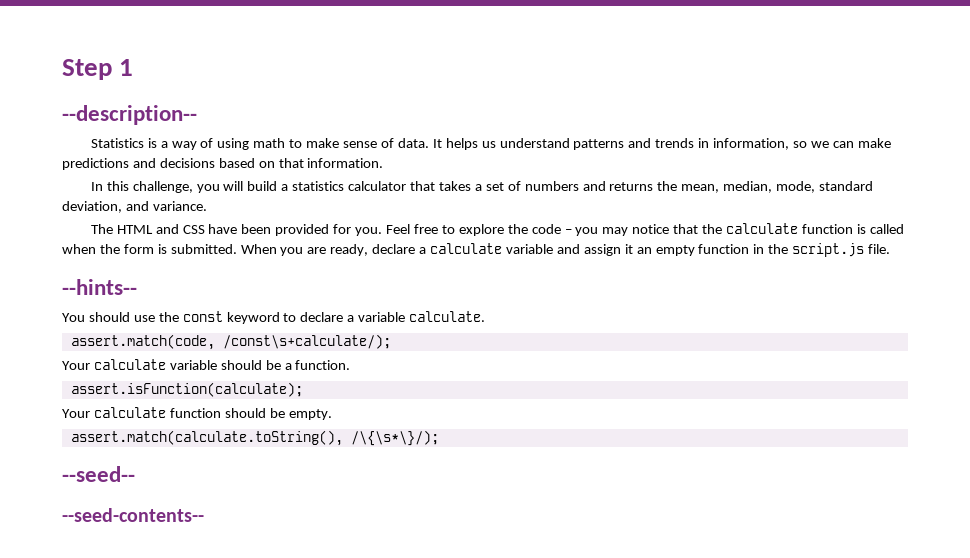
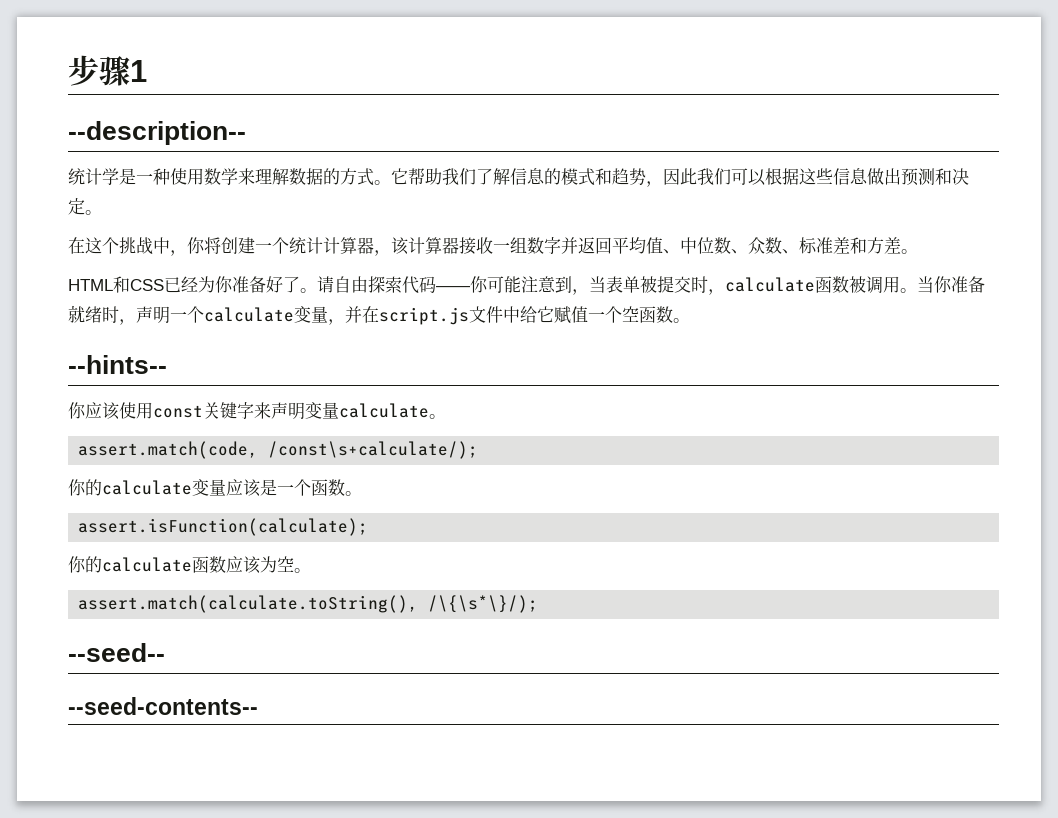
[62,59,112,80] Step -> [68,55,130,86] 步骤
[90,138,891,150] [62,158,384,170] [90,181,873,193] [62,201,207,213] [90,223,904,236] [62,243,891,257] [62,279,137,295] [62,311,486,324] [70,334,391,350] [62,359,351,370] [70,382,303,397] [62,407,332,420] Statistics is a way of using math to make sense of data. It helps us understand patterns and trends in information, so we can make predictions and decisions based on that information. // In this challenge, you will build a statistics calculator that takes a set of numbers and returns the mean, median, mode, standard deviation, and variance. // The HTML and CSS have been provided for you. Feel free to explore the code – you may notice that the calculate function is called when the form is submitted. When you are ready, declare a calculate variable and assign it an empty function in the script.js file. // --hints-- // You should use the const keyword to declare a variable calculate. // assert.match(code, /const\s+calculate/); // Your calculate variable should be a function. // assert.isFunction(calculate); // Your calculate function should be empty. -> [68,168,969,187] [68,198,102,215] [68,237,918,256] [68,276,985,295] [68,305,690,325] [68,355,167,374] [68,402,446,420] [78,441,479,459] [68,479,362,497] [78,518,369,536] [68,556,311,574] 统计学是一种使用数学来理解数据的方式。它帮助我们了解信息的模式和趋势，因此我们可以根据这些信息做出预测和决定。 // 在这个挑战中，你将创建一个统计计算器，该计算器接收一组数字并返回平均值、中位数、众数、标准差和方差。 // HTML和CSS已经为你准备好了。请自由探索代码——你可能注意到，当表单被提交时，calculate函数被调用。当你准备就绪时，声明一个calculate变量，并在script.js文件中给它赋值一个空函数。 // --hints-- // 你应该使用const关键字来声明变量calculate。 // assert.match(code, /const\s+calculate/); // 你的calculate变量应该是一个函数。 // assert.isFunction(calculate); // 你的calculate函数应该为空。

